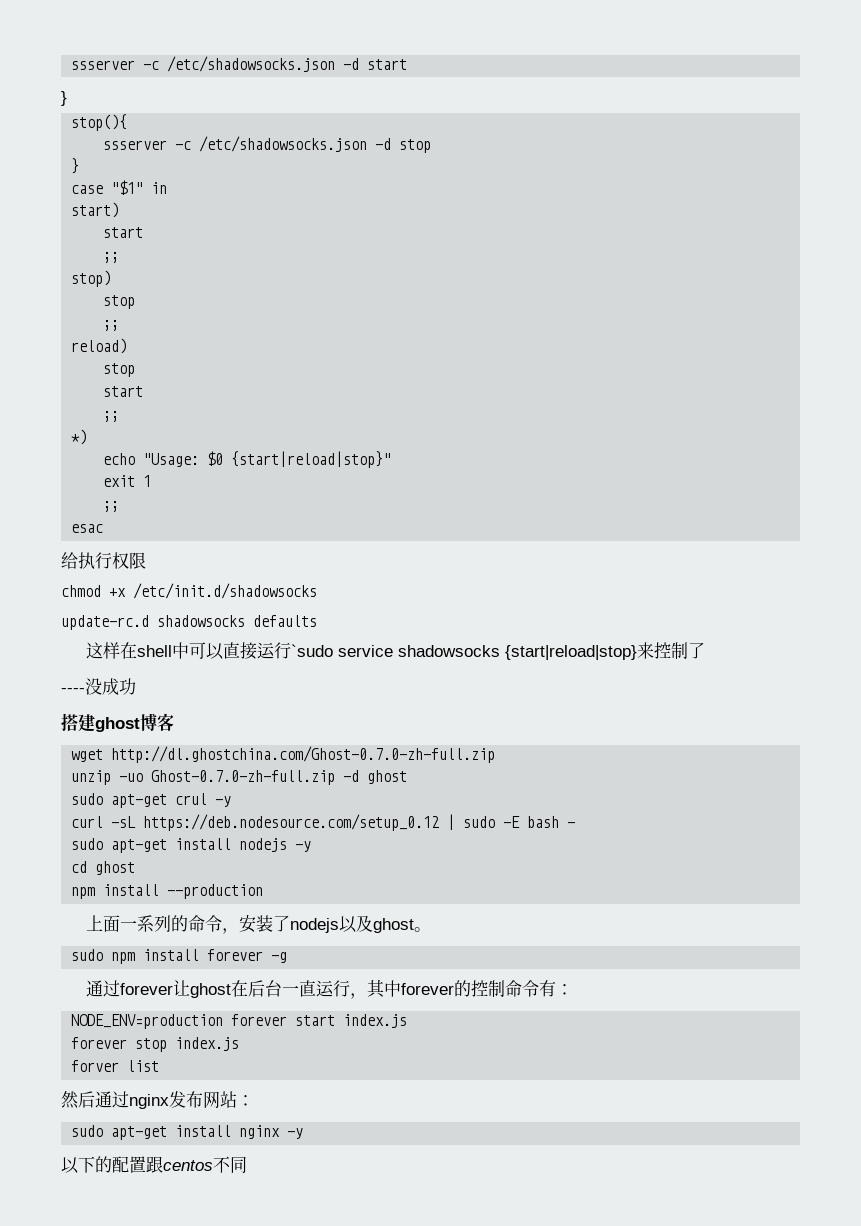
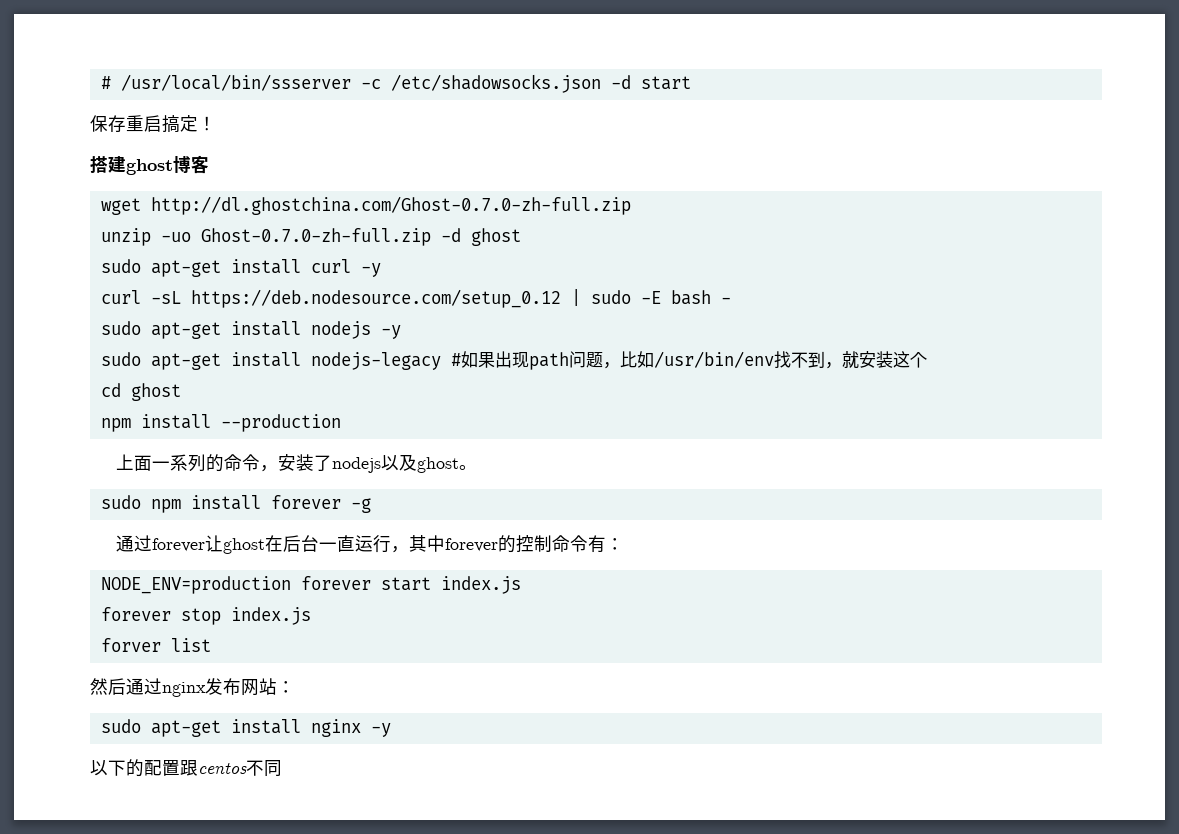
[71,60,136,70] ssserver -> [100,74,351,91] # /usr/local/bin/ssserver
[61,91,67,106] [71,114,128,131] [103,136,432,153] [71,158,80,174] [71,180,168,195] [71,202,120,218] [103,227,144,238] [103,252,120,263] [71,270,112,287] [103,295,136,309] [103,320,120,331] [71,338,128,354] [103,363,136,377] [103,386,144,397] [103,411,120,422] [71,429,88,445] [103,451,392,468] [103,475,152,487] [103,501,120,512] [71,524,104,533] [61,552,146,569] [61,583,317,599] [61,615,317,630] [86,642,706,660] [61,678,136,695] } // stop(){ // ssserver -c /etc/shadowsocks.json -d stop // } // case "$1" in // start) // start // ;; // stop) // stop // ;; // reload) // stop // start // ;; // *) // echo "Usage: $0 {start|reload|stop}" // exit 1 // ;; // esac // 给执行权限 // chmod +x /etc/init.d/shadowsocks // update-rc.d shadowsocks defaults // 这样在shell中可以直接运行`sudo service shadowsocks {start|reload|stop}来控制了 // ----没成功 -> [90,115,216,133] 保存重启搞定！
[175,793,208,805] crul -> [230,259,351,274] install curl
(312, 846) none -> [100,351,927,370] // sudo apt-get install nodejs-legacy #如果出现path问题，比如/usr/bin/env找不到，就安装这个

